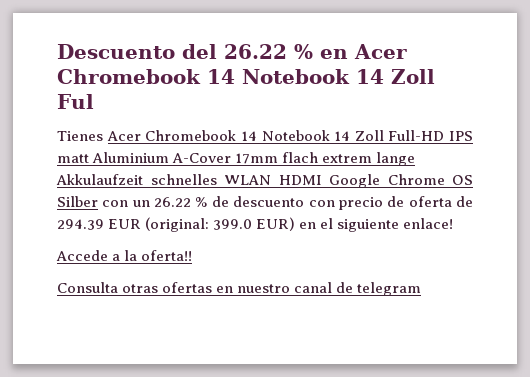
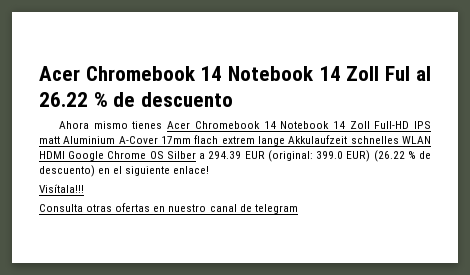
[57,44,348,59] Descuento del 26.22 % en -> (39, 73) none
[57,131,103,141] // Tienes -> [415,66,431,81] [39,92,234,107] [59,121,163,129] al 26.22 % de descuento // Ahora mismo tienes
[102,196,474,210] con un 26.22 % de descuento con precio de oferta de -> [199,153,206,159] a
(296, 224) none -> [373,150,431,162] [39,165,95,177] (26.22 % de descuento)
[56,250,193,261] Accede a la oferta!! -> [39,184,84,193] Visítala!!!

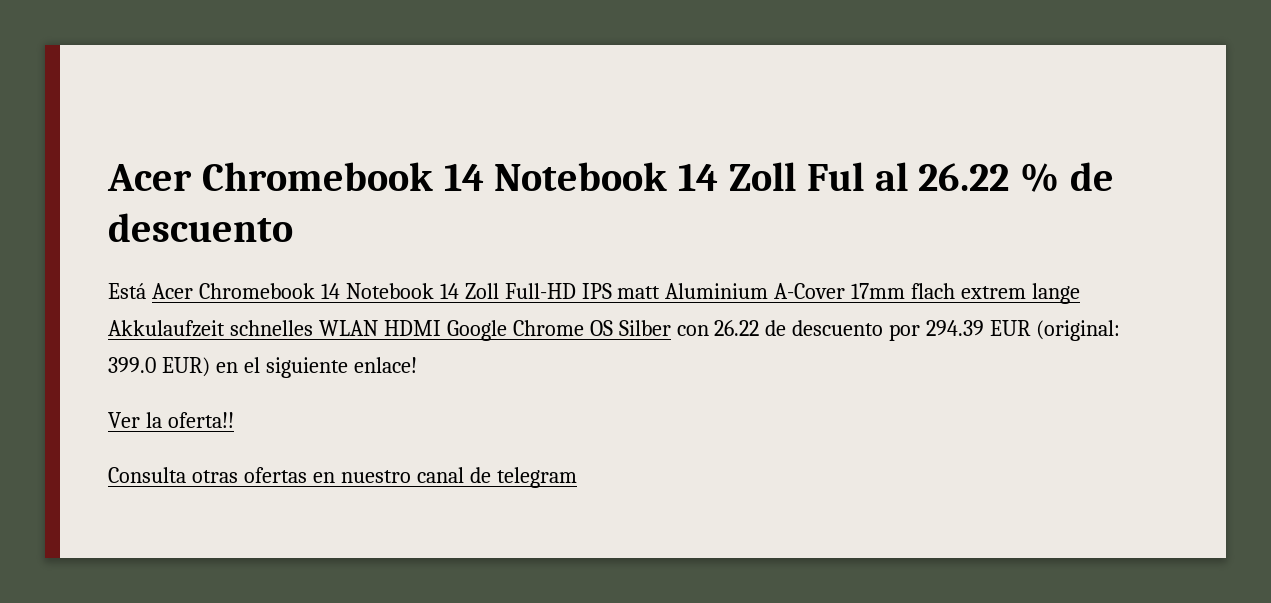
[59,121,163,129] Ahora mismo tienes -> [108,283,146,299] Está
[199,153,206,159] a -> [676,320,921,341] con 26.22 de descuento por
[373,150,431,162] [39,165,95,177] (26.22 % de descuento) -> (210, 367) none
[39,184,84,193] Visítala!!! -> [108,412,234,428] Ver la oferta!!

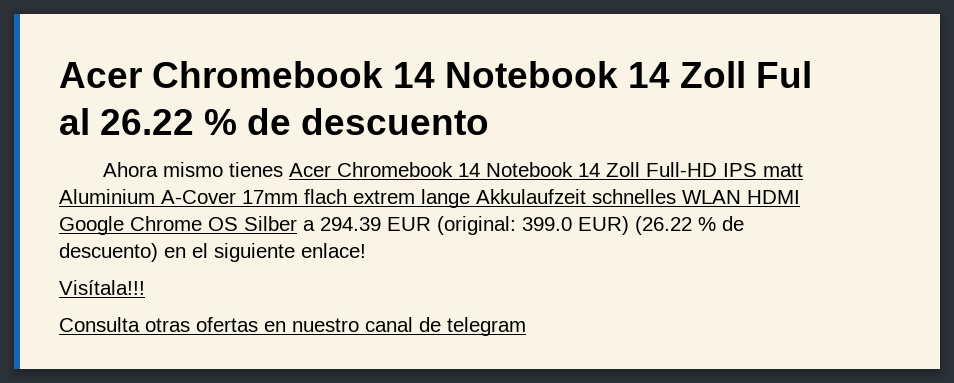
[108,283,146,299] Está -> [103,162,284,177] Ahora mismo tienes
[676,320,921,341] con 26.22 de descuento por -> [303,220,315,231] a
(210, 367) none -> [635,216,744,235] [59,243,158,262] (26.22 % de descuento)
[108,412,234,428] Ver la oferta!! -> [59,280,145,295] Visítala!!!

